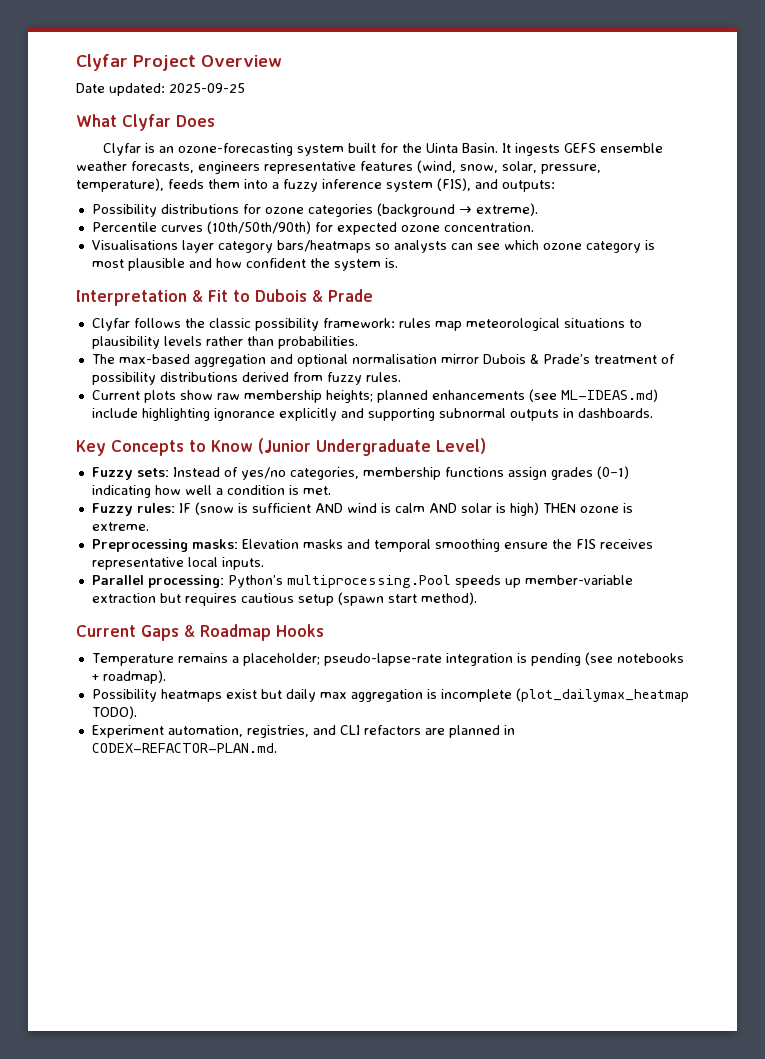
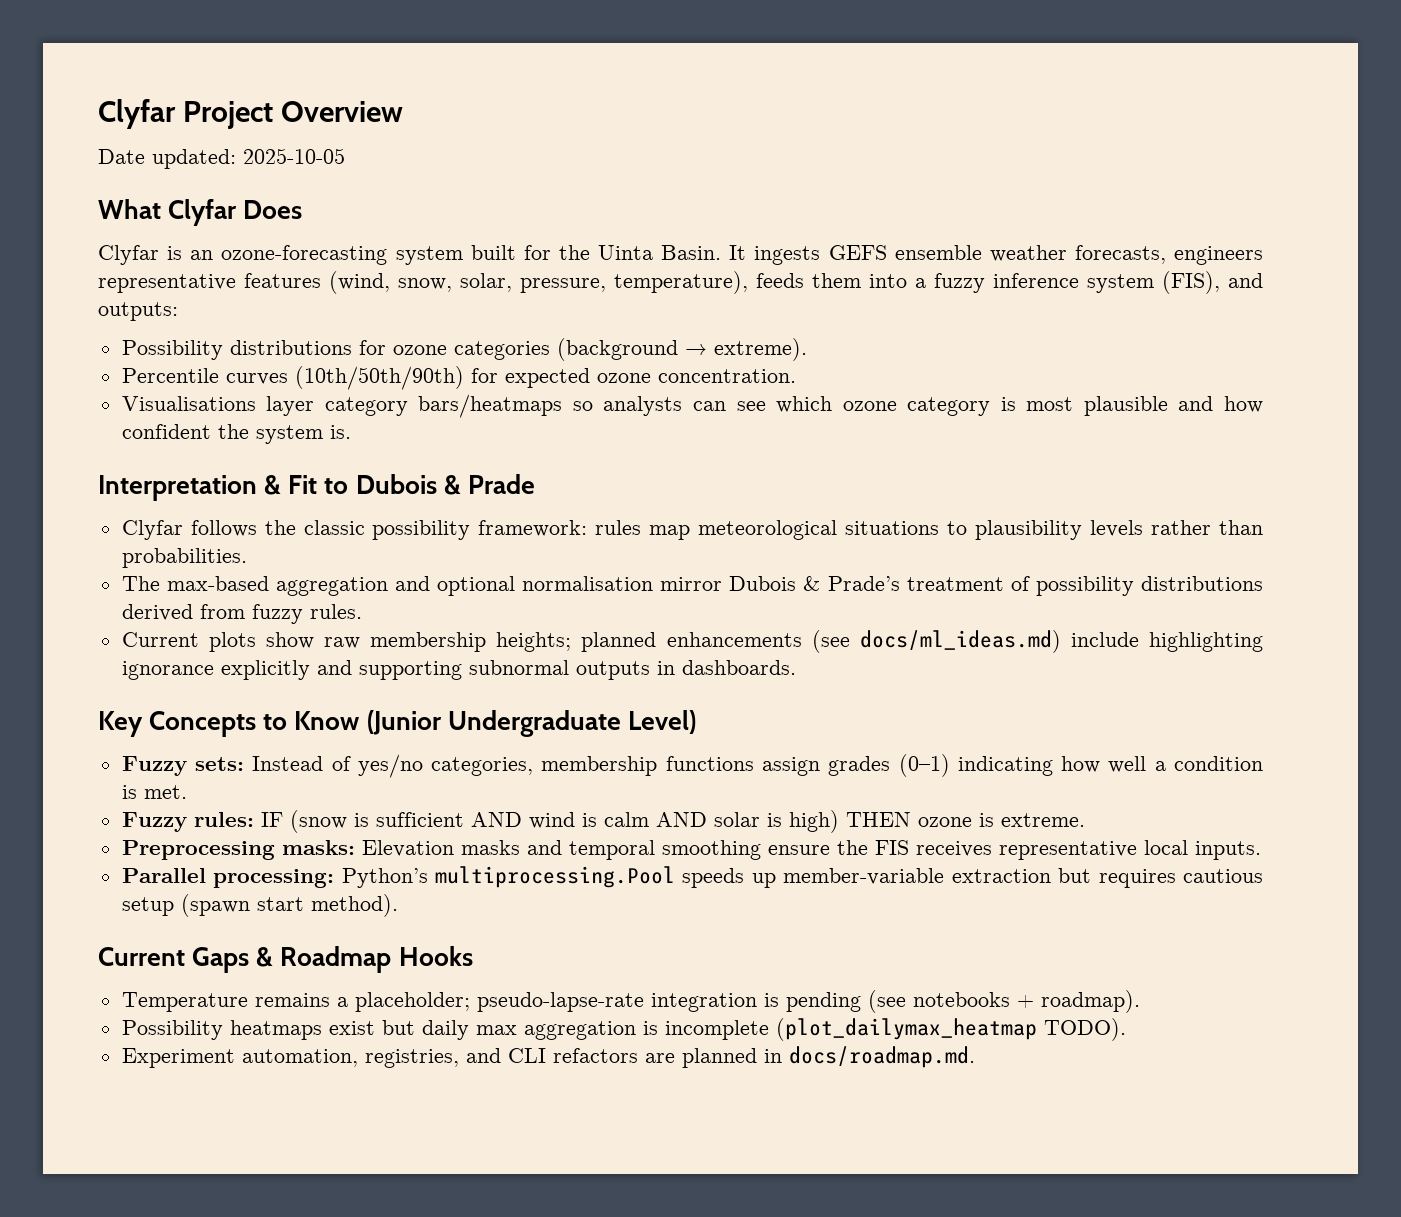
[169,83,245,93] 2025-09-25 -> [243,148,345,164] 2025-10-05
[560,389,658,402] ML-IDEAS.md) -> [859,630,1061,653] docs/ml_ideas.md)
[91,743,277,753] CODEX-REFACTOR-PLAN.md. -> [788,1046,975,1068] docs/roadmap.md.

